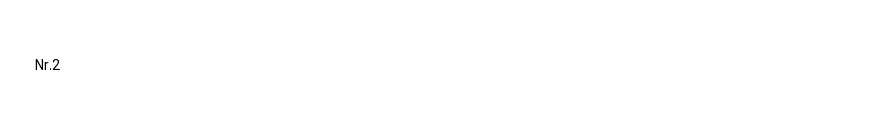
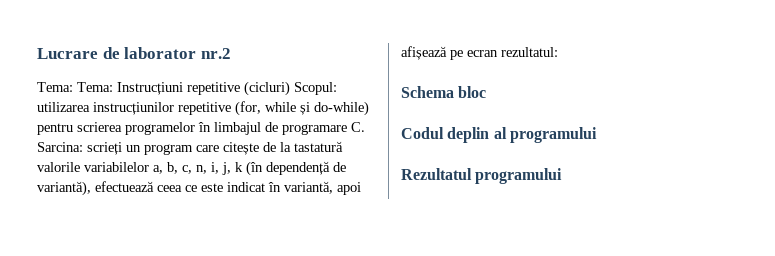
[35,59,60,70] Nr.2 -> [37,47,231,59] [37,81,337,96] [37,101,369,116] [37,122,365,135] [37,141,343,155] [37,161,346,176] [37,181,361,196] [401,46,558,60] [401,86,487,98] [401,127,597,143] [401,168,563,184] Lucrare de laborator nr.2 // Tema: Tema: Instrucțiuni repetitive (cicluri) Scopul: utilizarea instrucțiunilor repetitive (for, while și do-while) pentru scrierea programelor în limbajul de programare C. Sarcina: scrieți un program care citește de la tastatură valorile variabilelor a, b, c, n, i, j, k (în dependență de variantă), efectuează ceea ce este indicat în variantă, apoi afișează pe ecran rezultatul: // Schema bloc // Codul deplin al programului // Rezultatul programului

